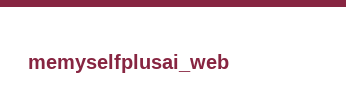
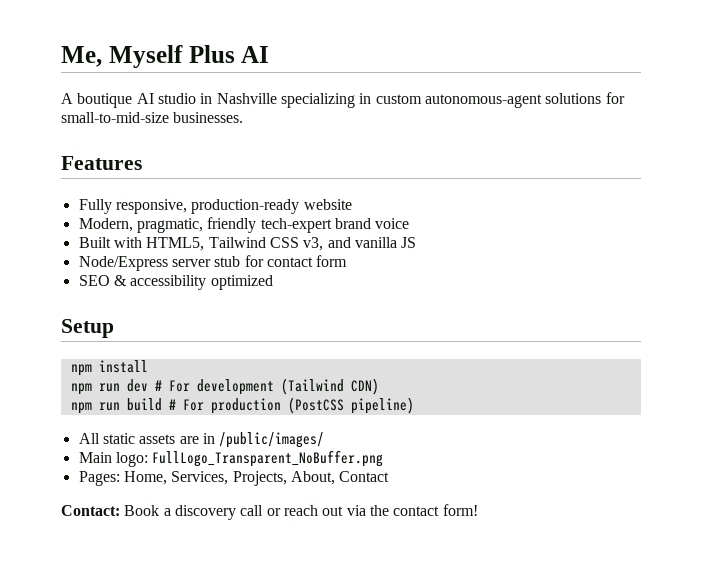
[28,54,229,73] memyselfplusai_web -> [61,45,270,68] [61,92,625,108] [61,112,244,123] [61,156,142,170] [78,199,352,214] [78,217,410,233] [78,237,417,251] [78,255,348,271] [78,275,273,290] [61,319,114,338] [70,360,148,376] [70,378,379,395] [70,397,414,414] [78,432,325,448] [78,450,384,467] [78,471,390,486] [61,504,478,520] Me, Myself Plus AI // A boutique AI studio in Nashville specializing in custom autonomous-agent solutions for small-to-mid-size businesses. // Features // Fully responsive, production-ready website // Modern, pragmatic, friendly tech-expert brand voice // Built with HTML5, Tailwind CSS v3, and vanilla JS // Node/Express server stub for contact form // SEO & accessibility optimized // Setup // npm install // npm run dev # For development (Tailwind CDN) // npm run build # For production (PostCSS pipeline) // All static assets are in /public/images/ // Main logo: FullLogo_Transparent_NoBuffer.png // Pages: Home, Services, Projects, About, Contact // Contact: Book a discovery call or reach out via the contact form!

